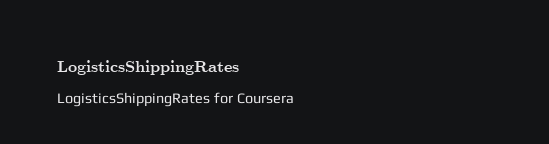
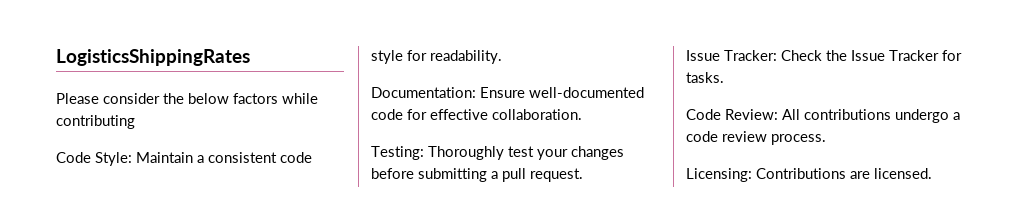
[57,92,294,107] LogisticsShippingRates for Coursera -> [56,93,318,104] [56,115,135,129] [56,152,312,166] [371,50,502,64] [371,87,644,98] [371,109,582,120] [371,146,624,160] [371,168,583,182] [686,50,962,61] [686,72,724,83] [686,109,960,123] [686,131,826,145] [686,168,932,182] Please consider the below factors while contributing // Code Style: Maintain a consistent code style for readability. // Documentation: Ensure well-documented code for effective collaboration. // Testing: Thoroughly test your changes before submitting a pull request. // Issue Tracker: Check the Issue Tracker for tasks. // Code Review: All contributions undergo a code review process. // Licensing: Contributions are licensed.

